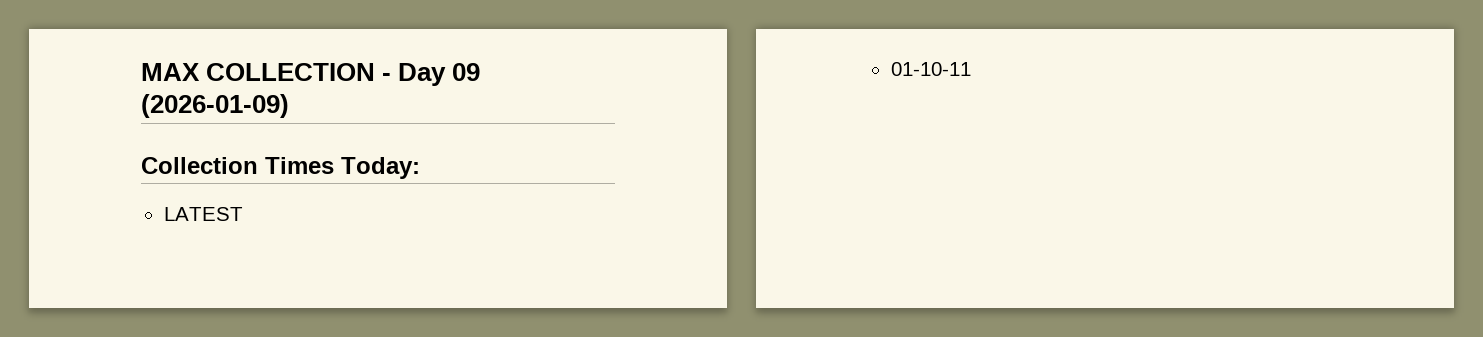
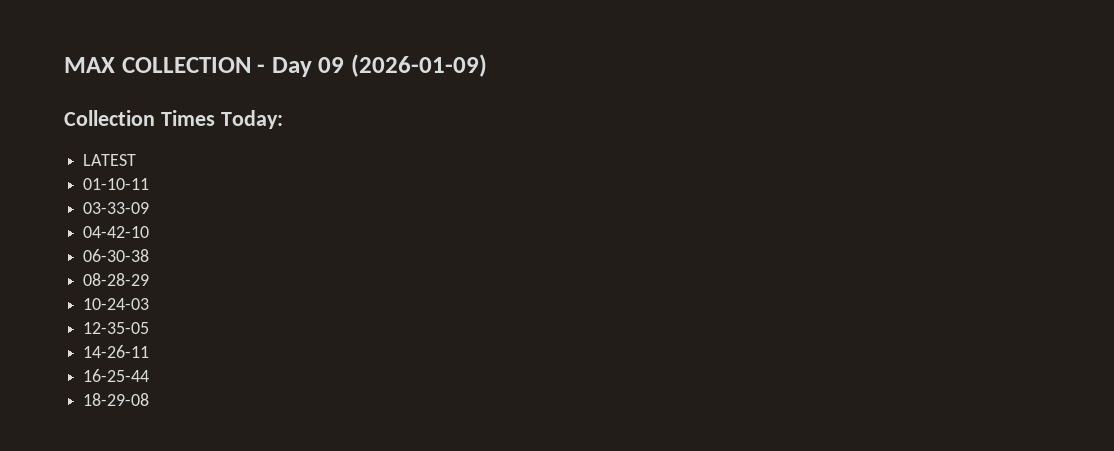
(971, 69) none -> [83,202,150,214] [83,226,150,238] [83,249,150,262] [83,273,150,286] [83,298,150,310] [83,322,150,334] [83,345,150,358] [83,369,150,382] [83,393,150,406] // 03-33-09 // 04-42-10 // 06-30-38 // 08-28-29 // 10-24-03 // 12-35-05 // 14-26-11 // 16-25-44 // 18-29-08

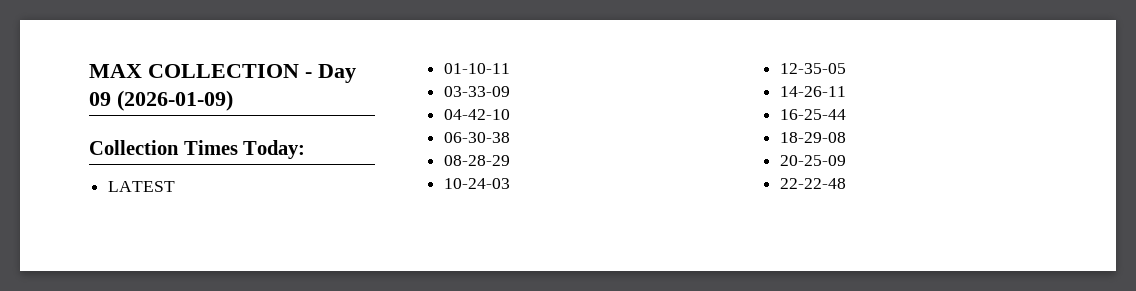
(150, 399) none -> [780,155,847,166] [780,178,847,189] // 20-25-09 // 22-22-48

